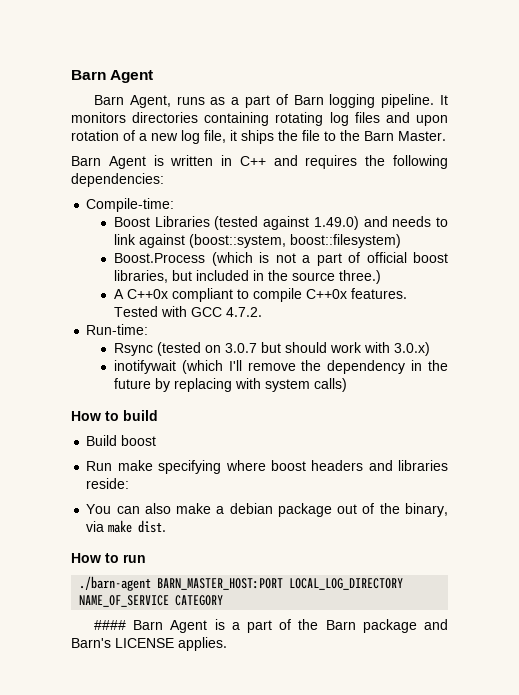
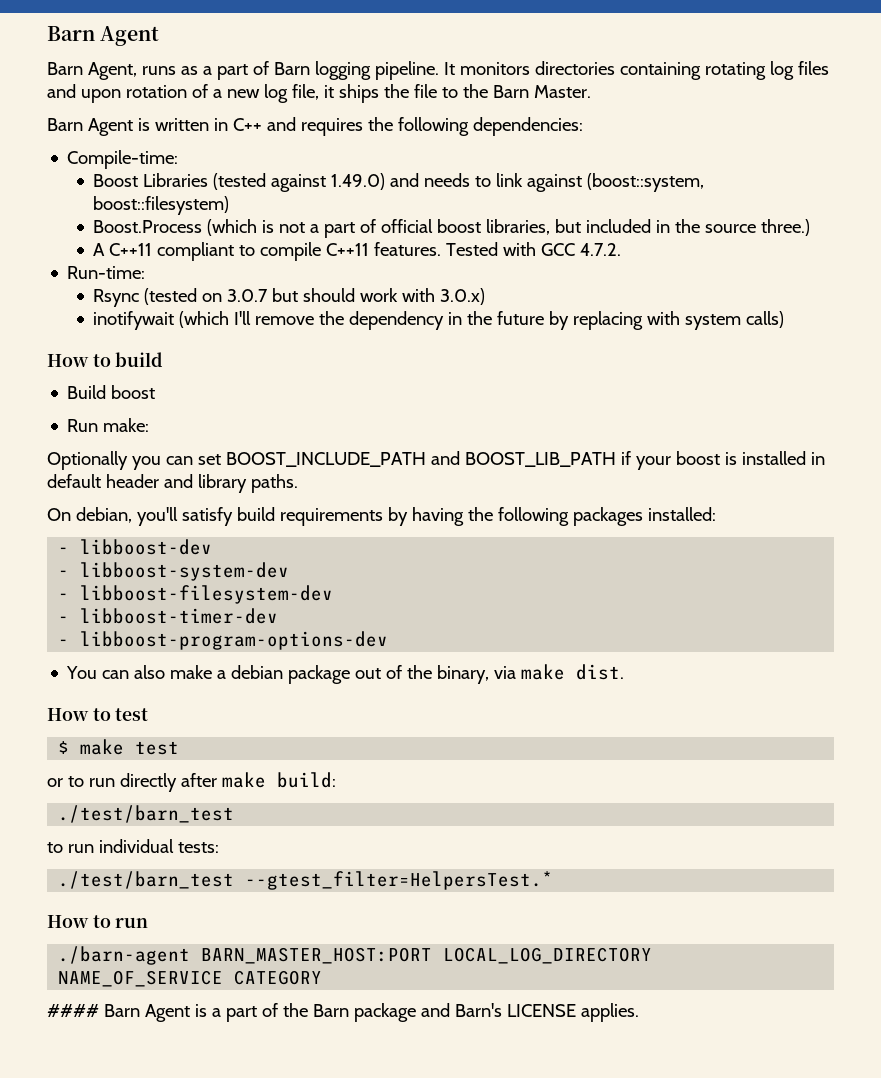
[127,289,169,299] C++0x -> [109,243,153,256] C++11
[306,289,348,299] C++0x -> [326,243,370,256] C++11
[117,460,448,474] [86,478,130,489] make specifying where boost headers and libraries reside: -> [103,418,150,432] [47,451,825,470] [47,474,298,493] [47,507,716,526] [58,539,213,555] [58,562,290,581] [58,585,334,604] [58,608,279,624] [58,631,389,650] make: // Optionally you can set BOOST_INCLUDE_PATH and BOOST_LIB_PATH if your boost is installed in default header and library paths. // On debian, you'll satisfy build requirements by having the following packages installed: // - libboost-dev // - libboost-system-dev // - libboost-filesystem-dev // - libboost-timer-dev // - libboost-program-options-dev
(167, 526) none -> [47,708,149,721] [58,739,180,755] [47,772,336,792] [58,805,235,823] [47,839,219,853] [58,871,554,890] // How to test // $ make test // or to run directly after make build: // ./test/barn_test // to run individual tests: // ./test/barn_test --gtest_filter=HelpersTest.*

